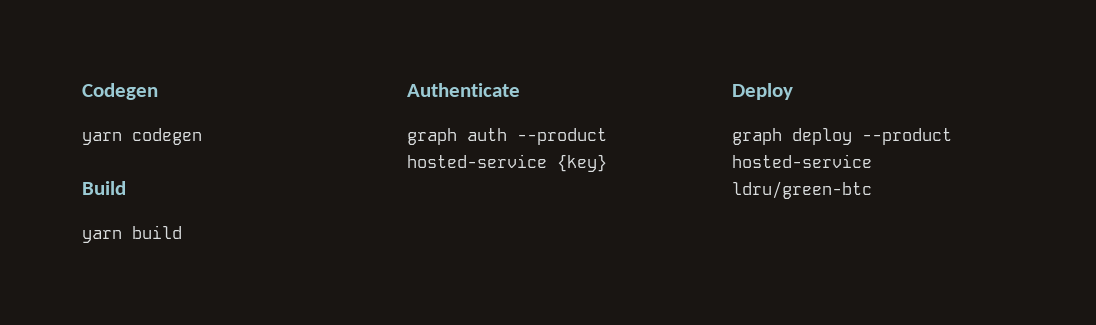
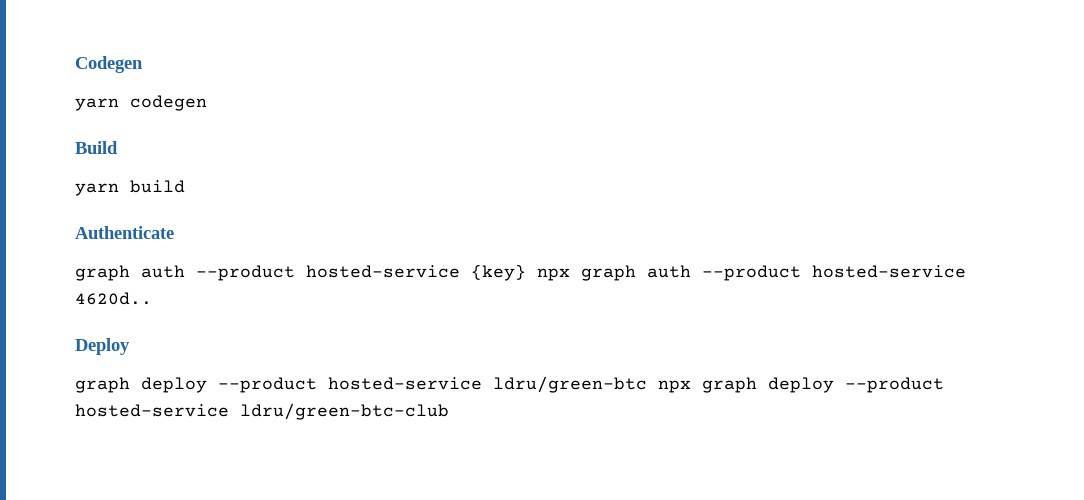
(607, 163) none -> [537,265,966,281] [75,292,152,305] npx graph auth --product hosted-service 4620d..
(872, 190) none -> [658,377,944,393] [75,403,449,420] npx graph deploy --product hosted-service ldru/green-btc-club

